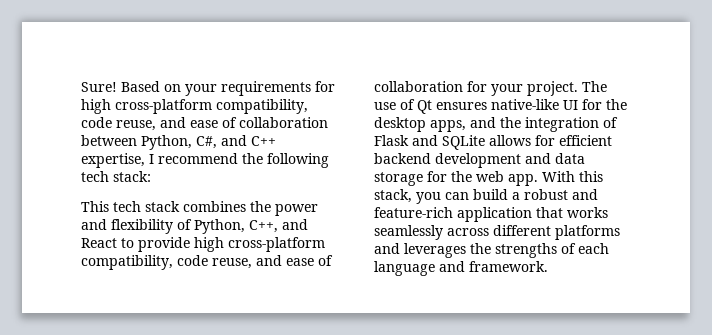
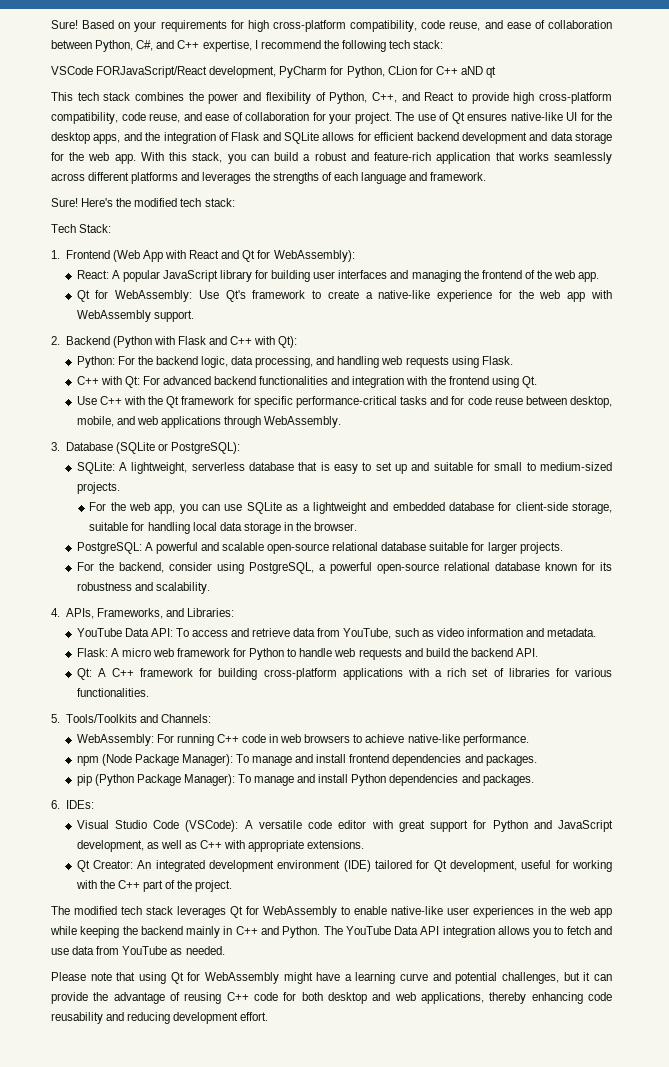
(151, 176) none -> [51,66,497,78] // VSCode FORJavaScript/React development, PyCharm for Python, CLion for C++ aND qt
(548, 266) none -> [51,198,235,207] [51,224,112,233] [51,250,355,262] [76,270,600,282] [76,290,612,302] [76,310,194,322] [51,336,298,348] [76,356,513,368] [76,376,537,388] [76,396,612,408] [76,416,342,428] [51,442,241,454] [76,462,612,474] [76,482,120,494] [89,502,612,514] [89,522,358,534] [76,542,563,554] [76,562,612,574] [76,582,210,594] [51,608,235,619] [76,628,597,639] [76,648,539,660] [76,668,612,680] [76,688,149,697] [51,714,211,723] [76,734,529,746] [76,754,537,766] [76,774,534,786] [51,800,94,809] [76,820,613,832] [76,840,365,852] [76,860,612,872] [75,880,233,892] [51,906,612,918] [50,926,612,938] [51,946,225,955] [51,972,612,984] [51,992,612,1004] [51,1012,269,1024] // Sure! Here's the modified tech stack: // Tech Stack: // 1. Frontend (Web App with React and Qt for WebAssembly): // React: A popular JavaScript library for building user interfaces and managing the frontend of the web app. // Qt for WebAssembly: Use Qt's framework to create a native-like experience for the web app with WebAssembly support. // 2. Backend (Python with Flask and C++ with Qt): // Python: For the backend logic, data processing, and handling web requests using Flask. // C++ with Qt: For advanced backend functionalities and integration with the frontend using Qt. // Use C++ with the Qt framework for specific performance-critical tasks and for code reuse between desktop, mobile, and web applications through WebAssembly. // 3. Database (SQLite or PostgreSQL): // SQLite: A lightweight, serverless database that is easy to set up and suitable for small to medium-sized projects. // For the web app, you can use SQLite as a lightweight and embedded database for client-side storage, suitable for handling local data storage in the browser. // PostgreSQL: A powerful and scalable open-source relational database suitable for larger projects. // For the backend, consider using PostgreSQL, a powerful open-source relational database known for its robustness and scalability. // 4. APIs, Frameworks, and Libraries: // YouTube Data API: To access and retrieve data from YouTube, such as video information and metadata. // Flask: A micro web framework for Python to handle web requests and build the backend API. // Qt: A C++ framework for building cross-platform applications with a rich set of libraries for various functionalities. // 5. Tools/Toolkits and Channels: // WebAssembly: For running C++ code in web browsers to achieve native-like performance. // npm (Node Package Manager): To manage and install frontend dependencies and packages. // pip (Python Package Manager): To manage and install Python dependencies and packages. // 6. IDEs: // Visual Studio Code (VSCode): A versatile code editor with great support for Python and JavaScript development, as well as C++ with appropriate extensions. // Qt Creator: An integrated development environment (IDE) tailored for Qt development, useful for working with the C++ part of the project. // The modified tech stack leverages Qt for WebAssembly to enable native-like user experiences in the web app while keeping the backend mainly in C++ and Python. The YouTube Data API integration allows you to fetch and use data from YouTube as needed. // Please note that using Qt for WebAssembly might have a learning curve and potential challenges, but it can provide the advantage of reusing C++ code for both desktop and web applications, thereby enhancing code reusability and reducing development effort.

